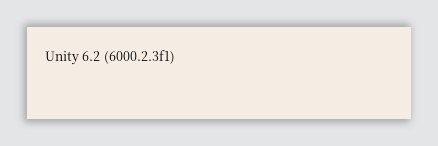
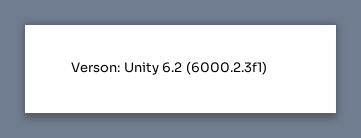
(45, 58) none -> [71,62,120,73] Verson:

